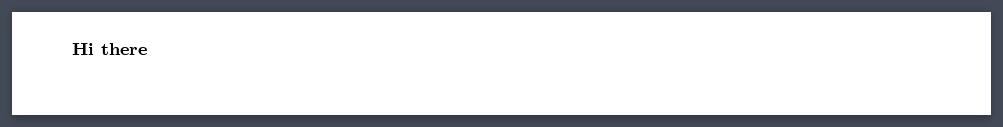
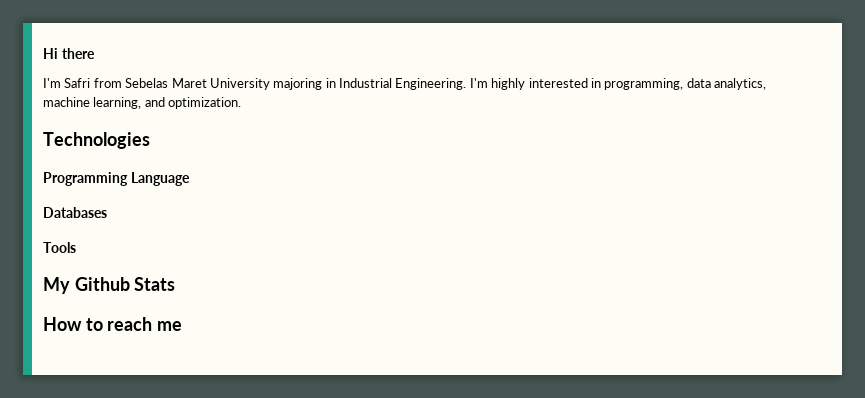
(147, 49) none -> [43,78,766,90] [43,97,242,109] [43,132,150,149] [43,172,190,186] [43,207,107,218] [43,242,76,253] [43,277,176,294] [43,317,183,331] // I'm Safri from Sebelas Maret University majoring in Industrial Engineering. I'm highly interested in programming, data analytics, machine learning, and optimization. // Technologies // Programming Language // Databases // Tools // My Github Stats // How to reach me

